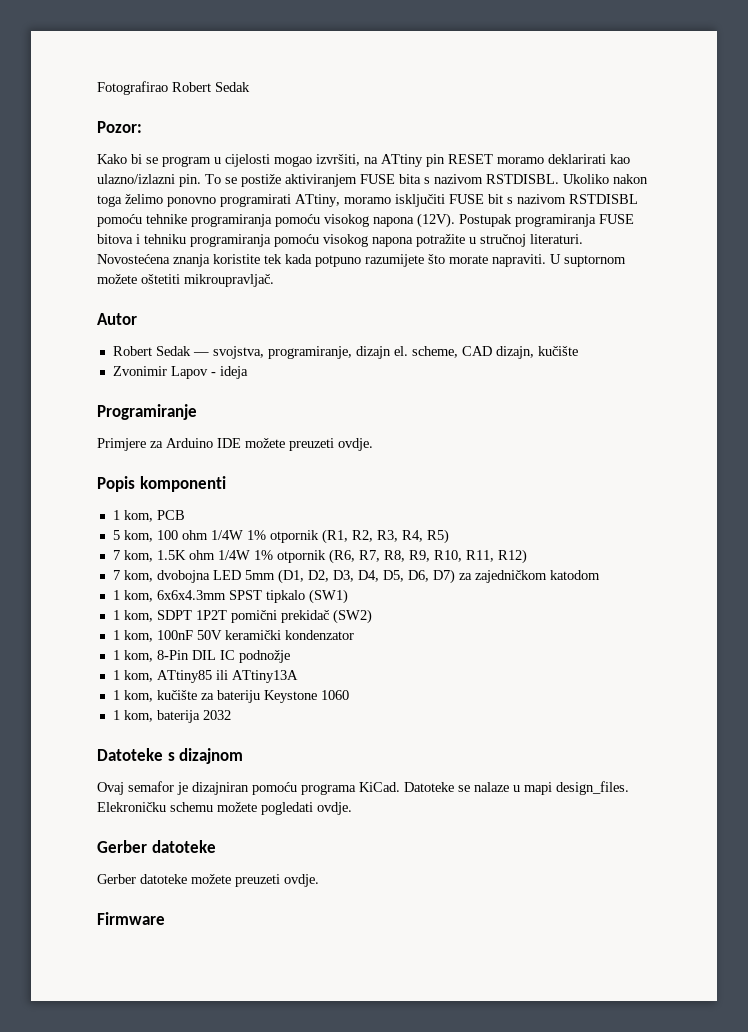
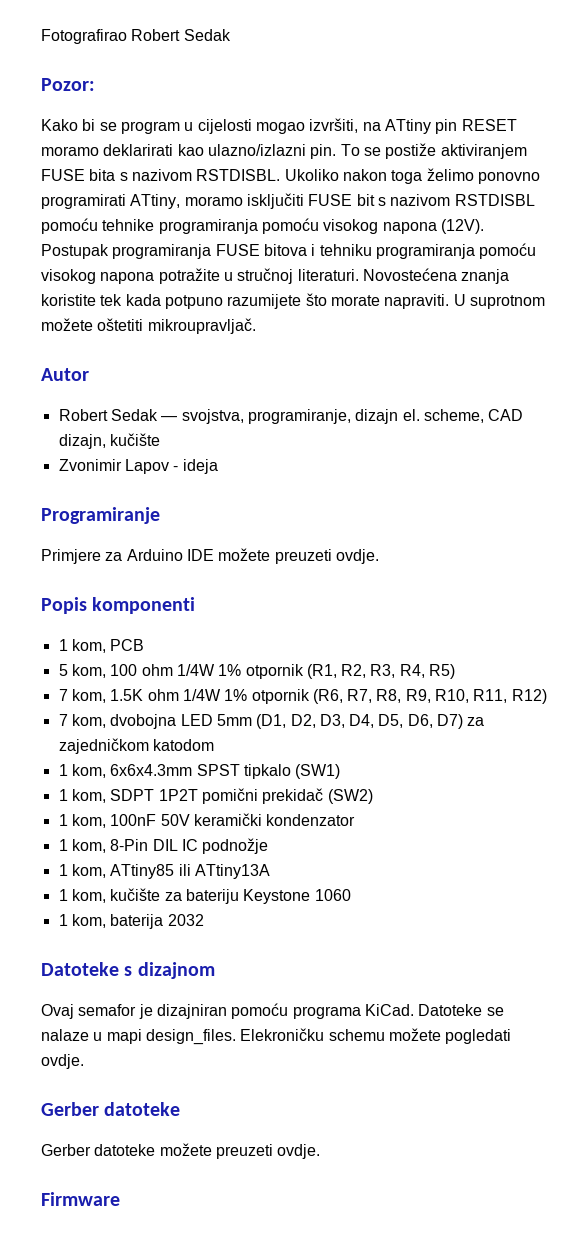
[564,255,626,267] suptornom -> [469,295,545,309] suprotnom

